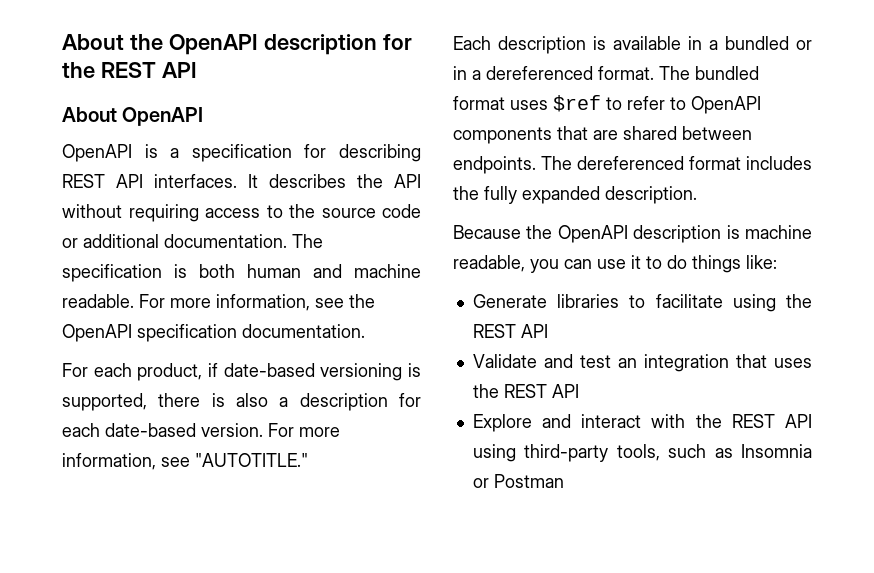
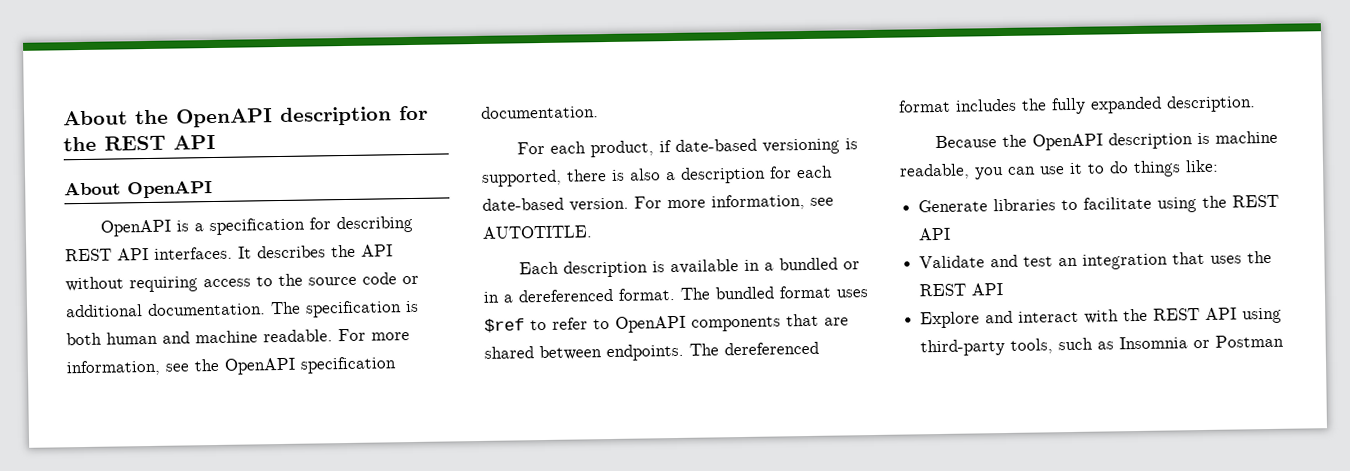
[195,453,308,467] "AUTOTITLE." -> [482,225,593,239] AUTOTITLE.

